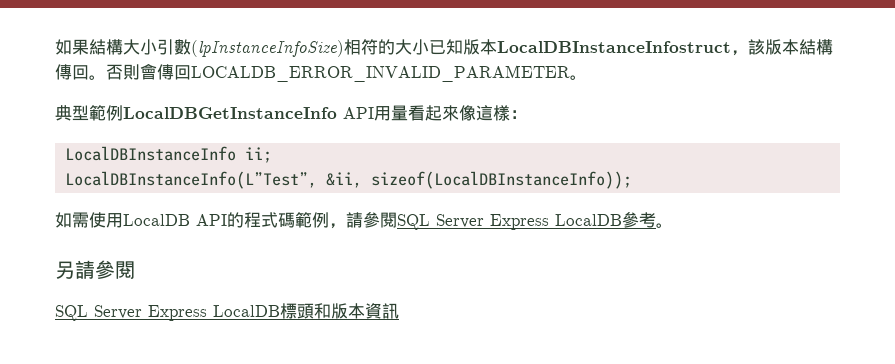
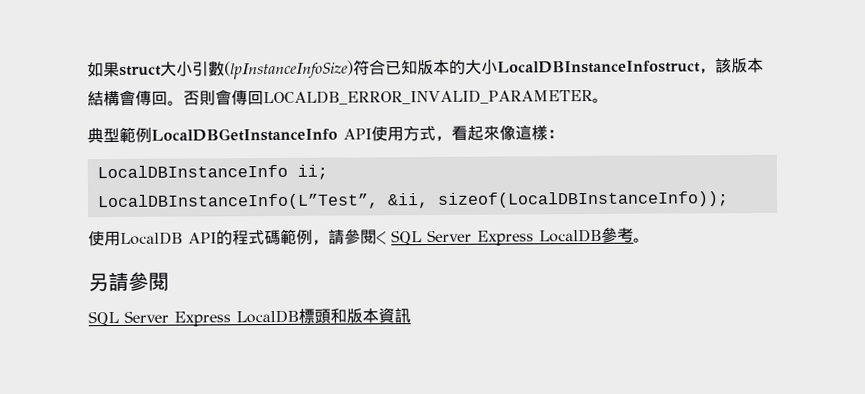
[89,39,123,55] 結構 -> [119,65,162,76] struct
[344,39,429,55] 相符的大小 -> [353,59,386,76] 符合
(497, 47) none -> [449,59,498,75] 的大小
(833, 47) none -> [119,89,136,106] 會
[374,105,408,121] 用量 -> [371,125,452,142] 使用方式，
[55,212,89,228] 如需 -> (729, 199) none
(397, 220) none -> [376,231,386,245] <

